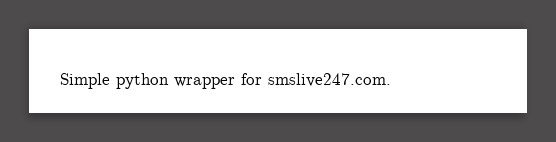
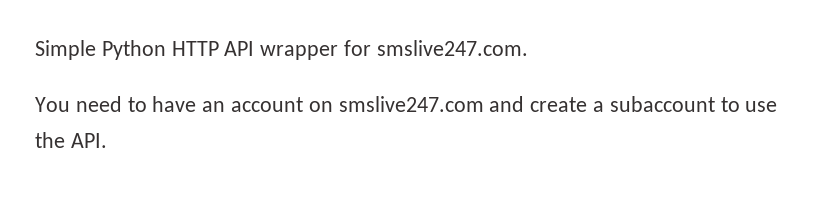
[116,73,169,89] python -> [101,40,255,60] Python HTTP API
(391, 80) none -> [35,96,778,112] [35,132,107,148] // You need to have an account on smslive247.com and create a subaccount to use the API.

